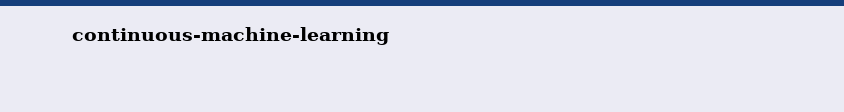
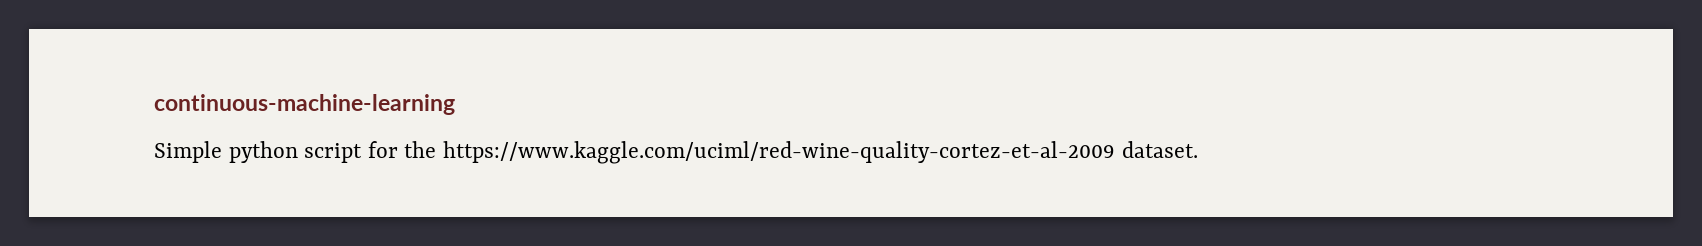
(389, 36) none -> [154,141,1198,164] // Simple python script for the https://www.kaggle.com/uciml/red-wine-quality-cortez-et-al-2009 dataset.

